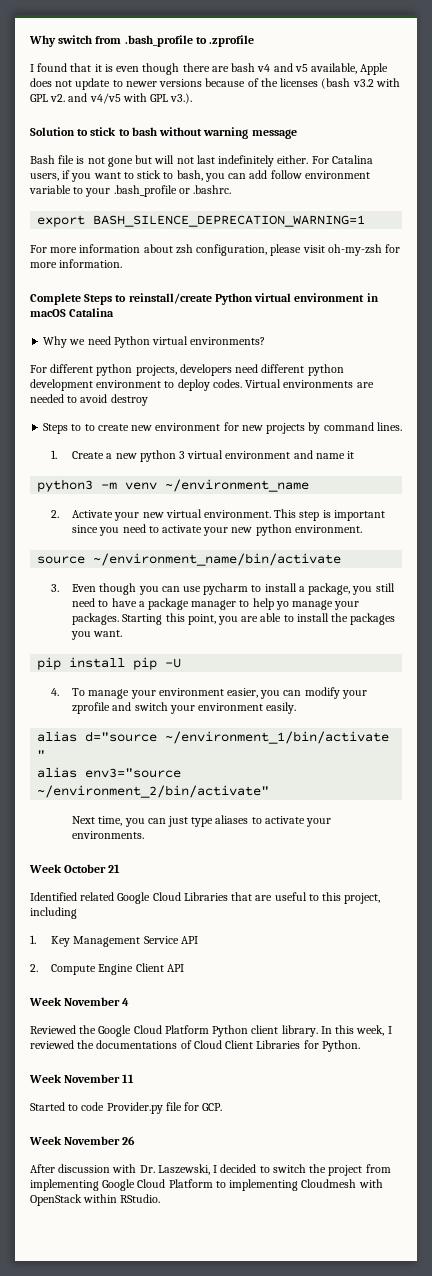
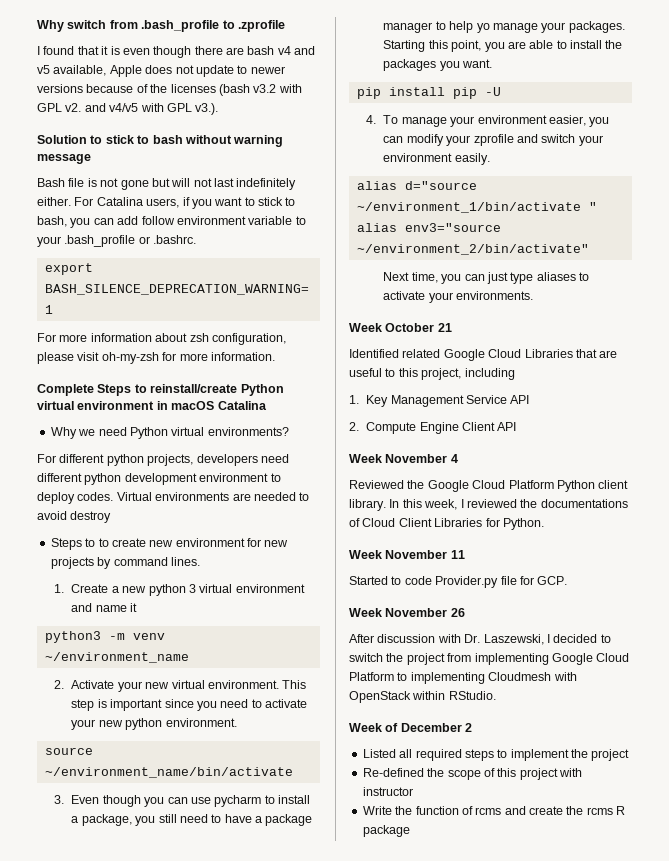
(161, 1198) none -> [349,723,473,732] [362,749,630,761] [362,768,582,780] [362,787,413,796] [362,806,626,815] [362,825,410,837] // Week of December 2 // Listed all required steps to implement the project // Re-defined the scope of this project with instructor // Write the function of rcms and create the rcms R package

